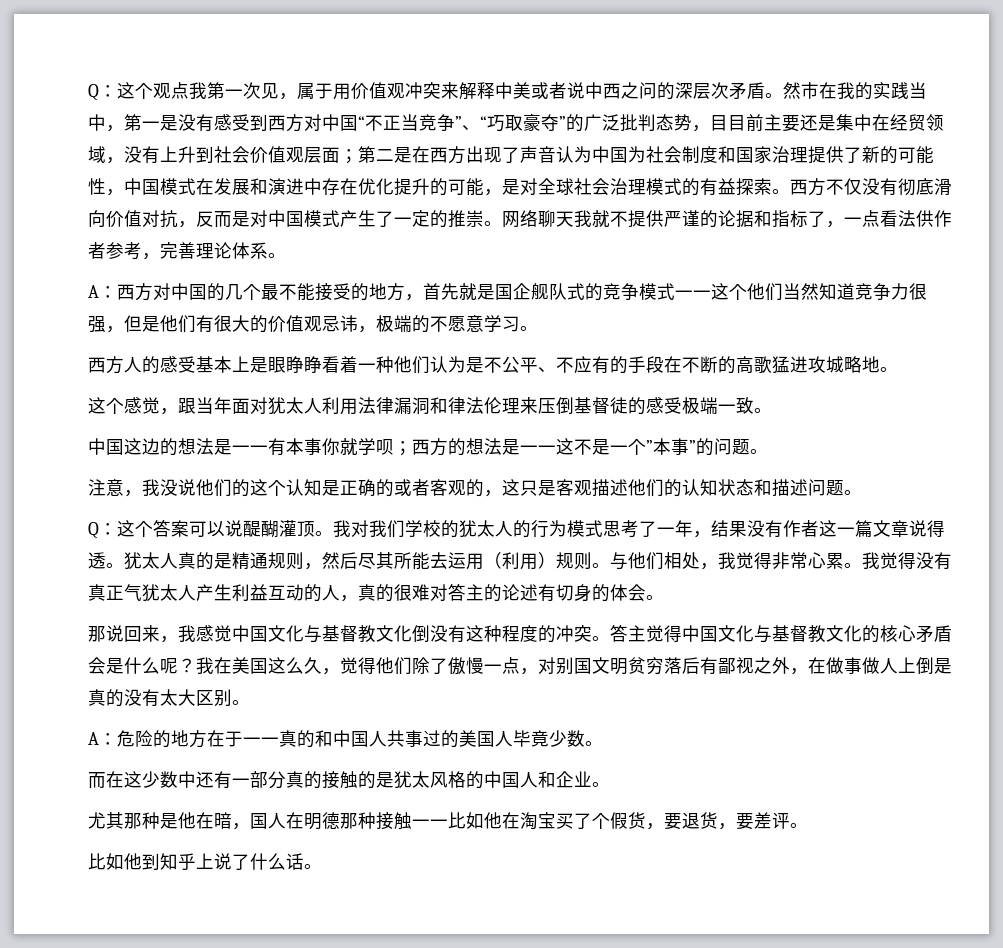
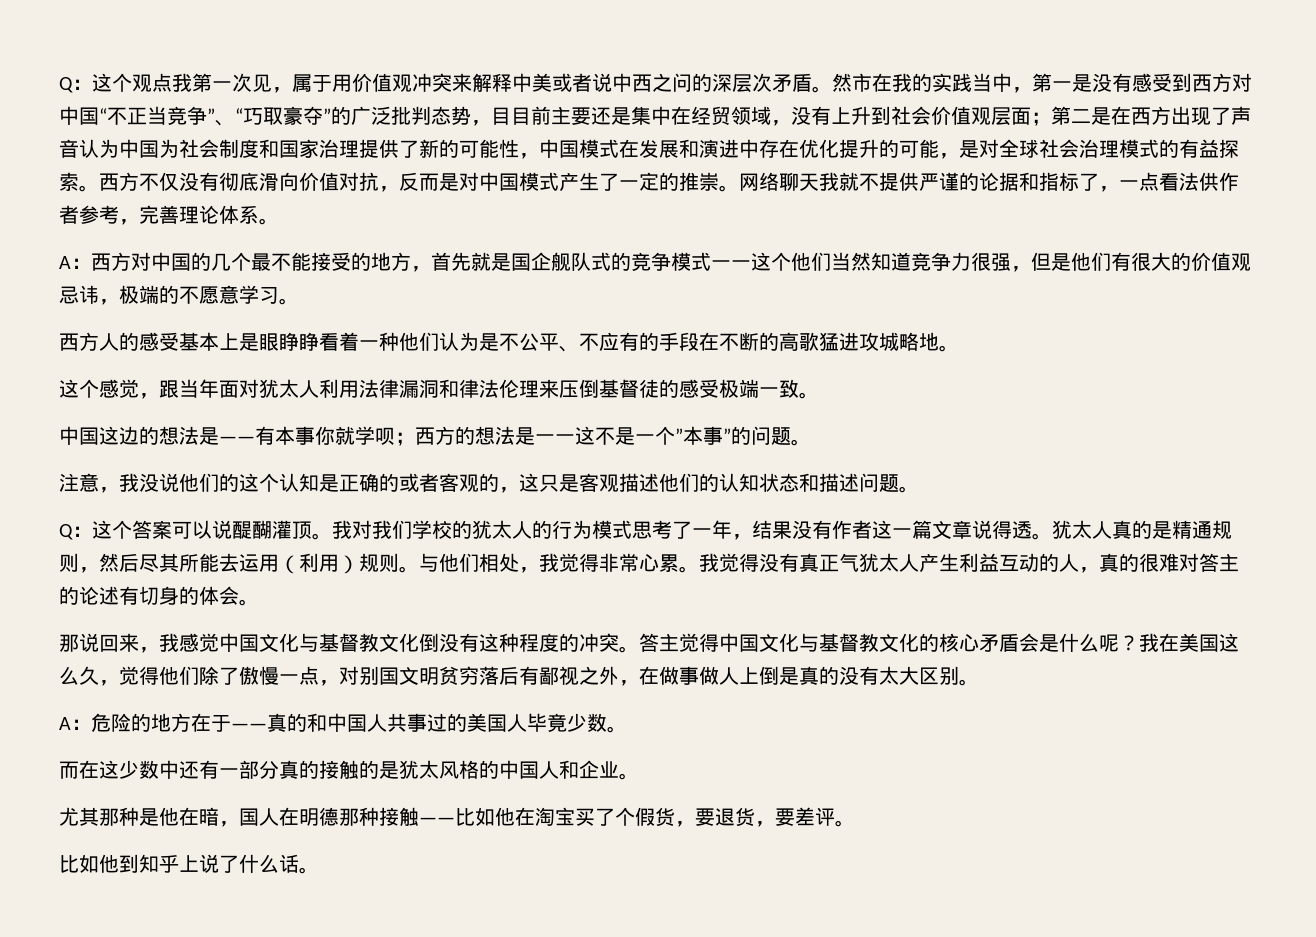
[232,445,268,453] 一一 -> [219,436,255,443] ——
[243,737,279,745] 一一 -> [231,723,267,730] ——
[412,819,448,827] 一一 -> [419,817,455,824] ——

